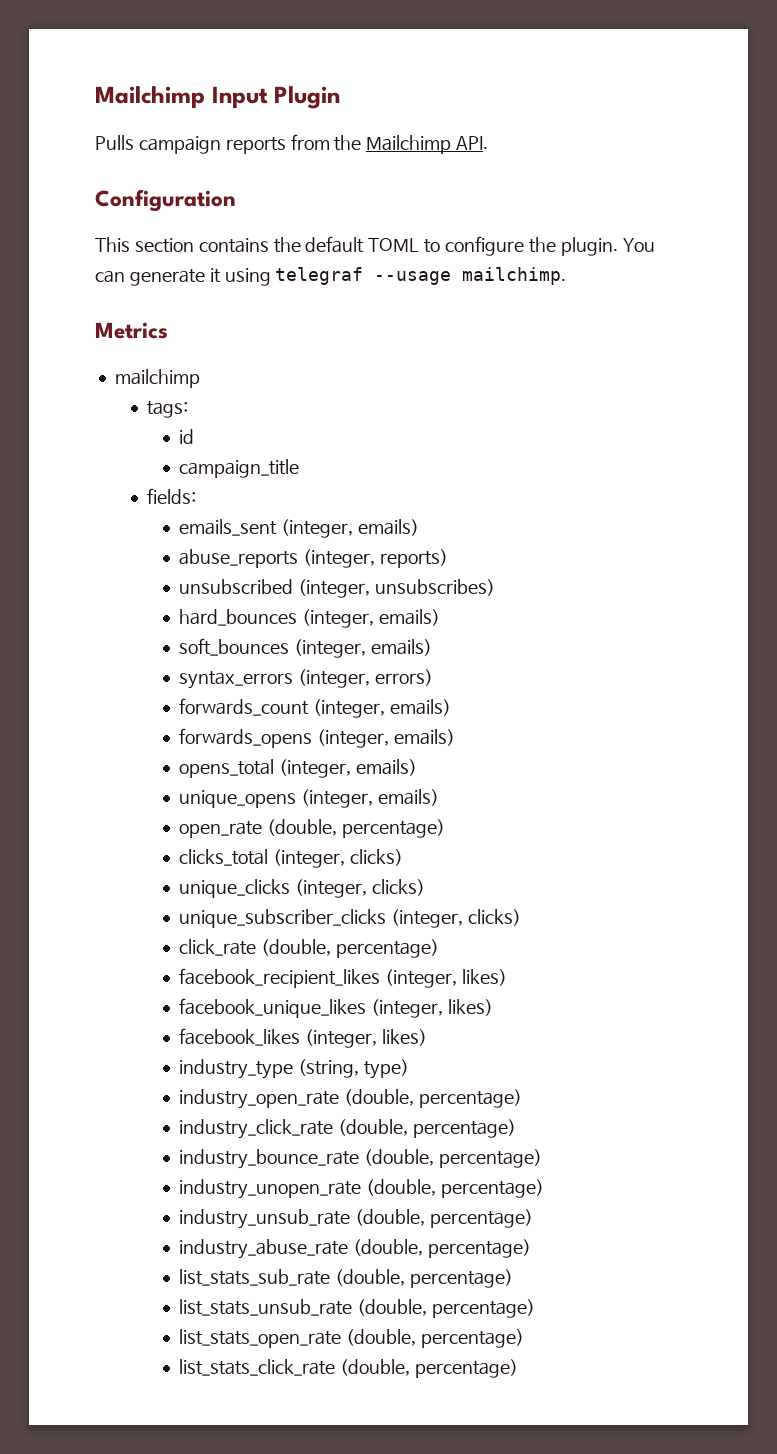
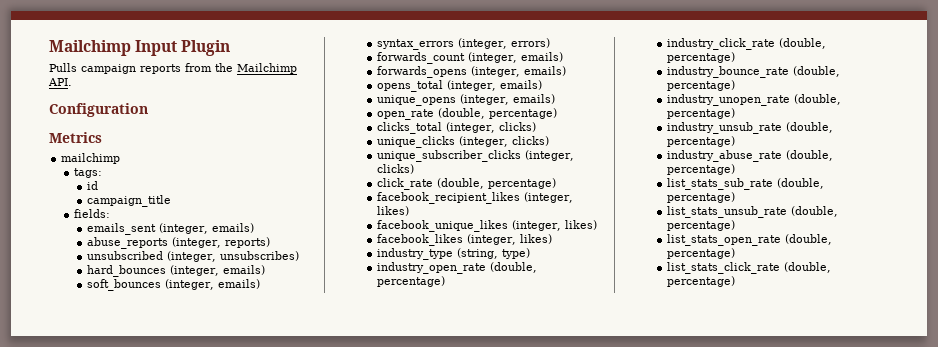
[95,236,655,256] [95,267,567,286] // This section contains the default TOML to configure the plugin. You can generate it using telegraf --usage mailchimp. -> (148, 110) none

